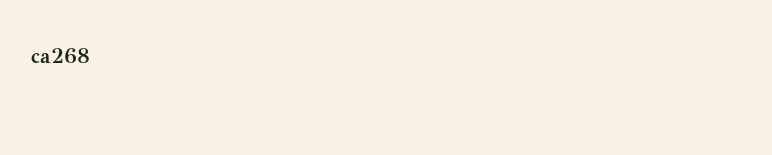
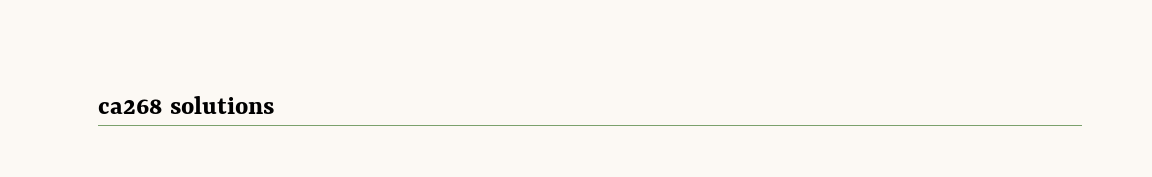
(90, 56) none -> [169,96,274,114] solutions

